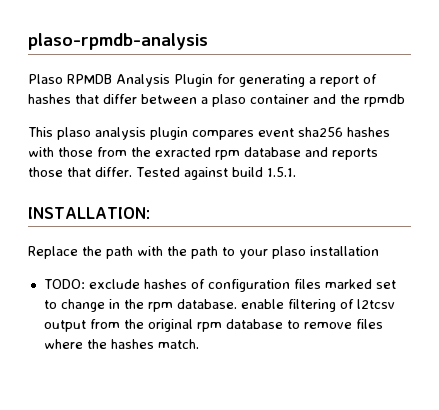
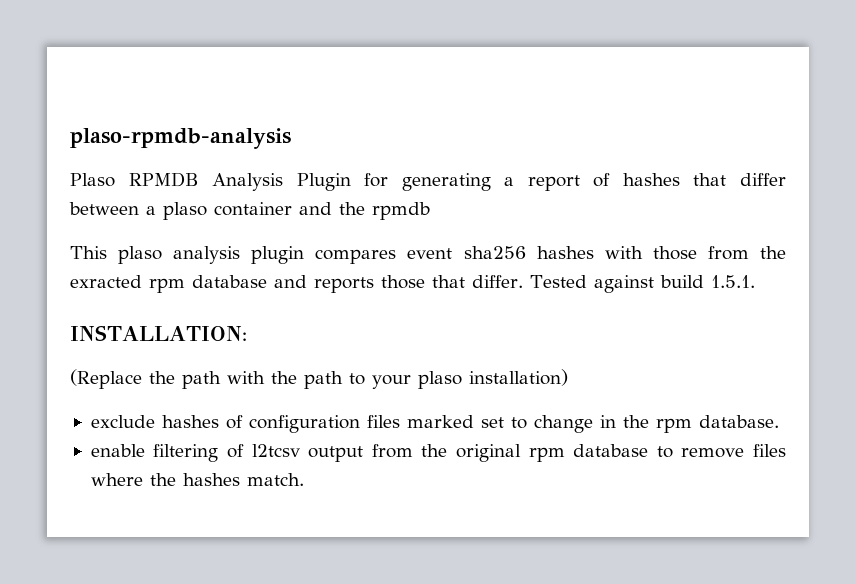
[28,246,78,259] Replace -> [70,369,142,389] (Replace
[310,246,379,256] [43,279,85,289] installation // TODO: -> [469,369,568,386] installation) //
(237, 304) none -> (779, 421) //

